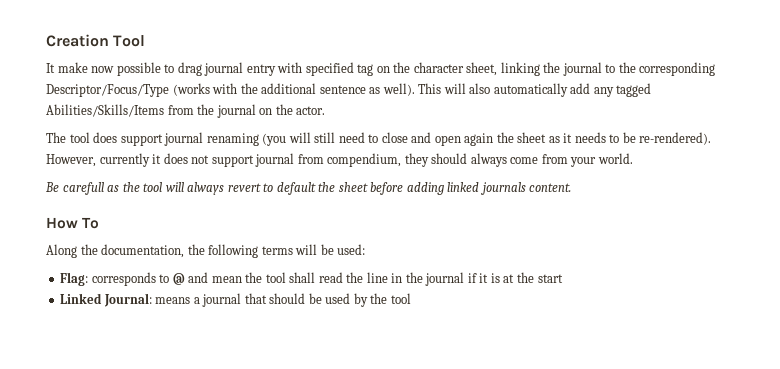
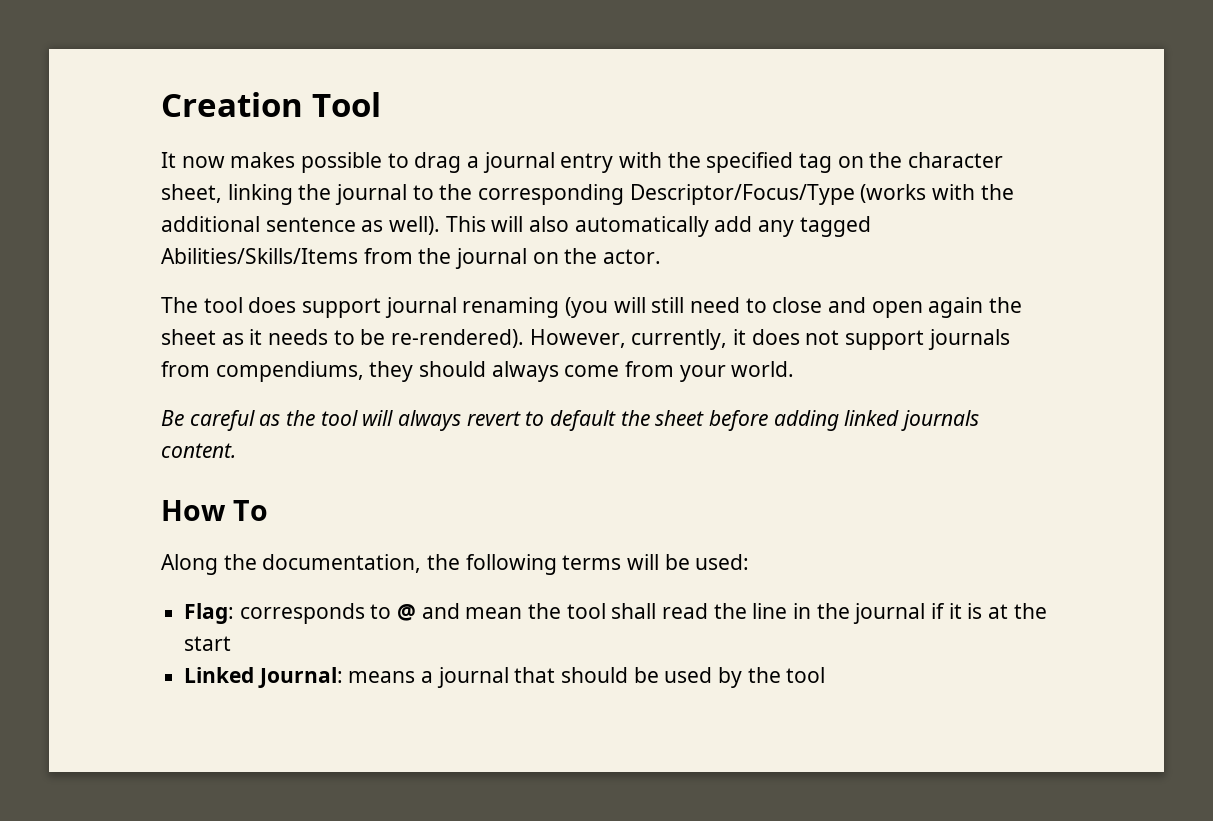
[57,62,115,73] make now -> [181,152,296,168] now makes
(202, 69) none -> [467,156,480,168] a
(303, 67) none -> [667,152,701,168] the
[99,153,150,167] currently -> [631,329,728,350] currently,
[255,153,402,167] journal from compendium, -> [927,329,1010,350] [161,361,364,382] journals from compendiums,
[62,182,104,195] carefull -> [189,410,255,431] careful

